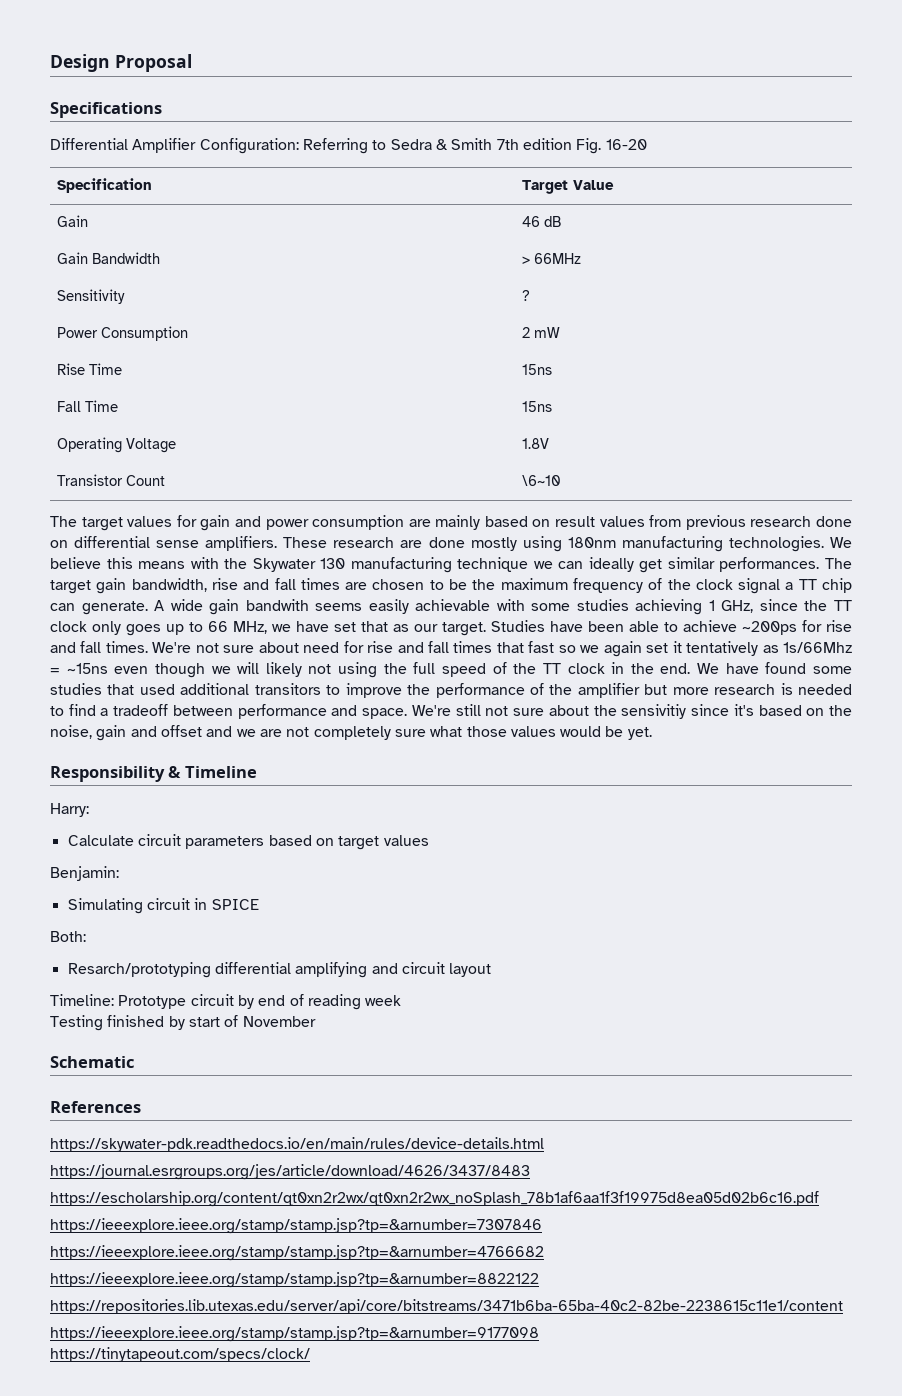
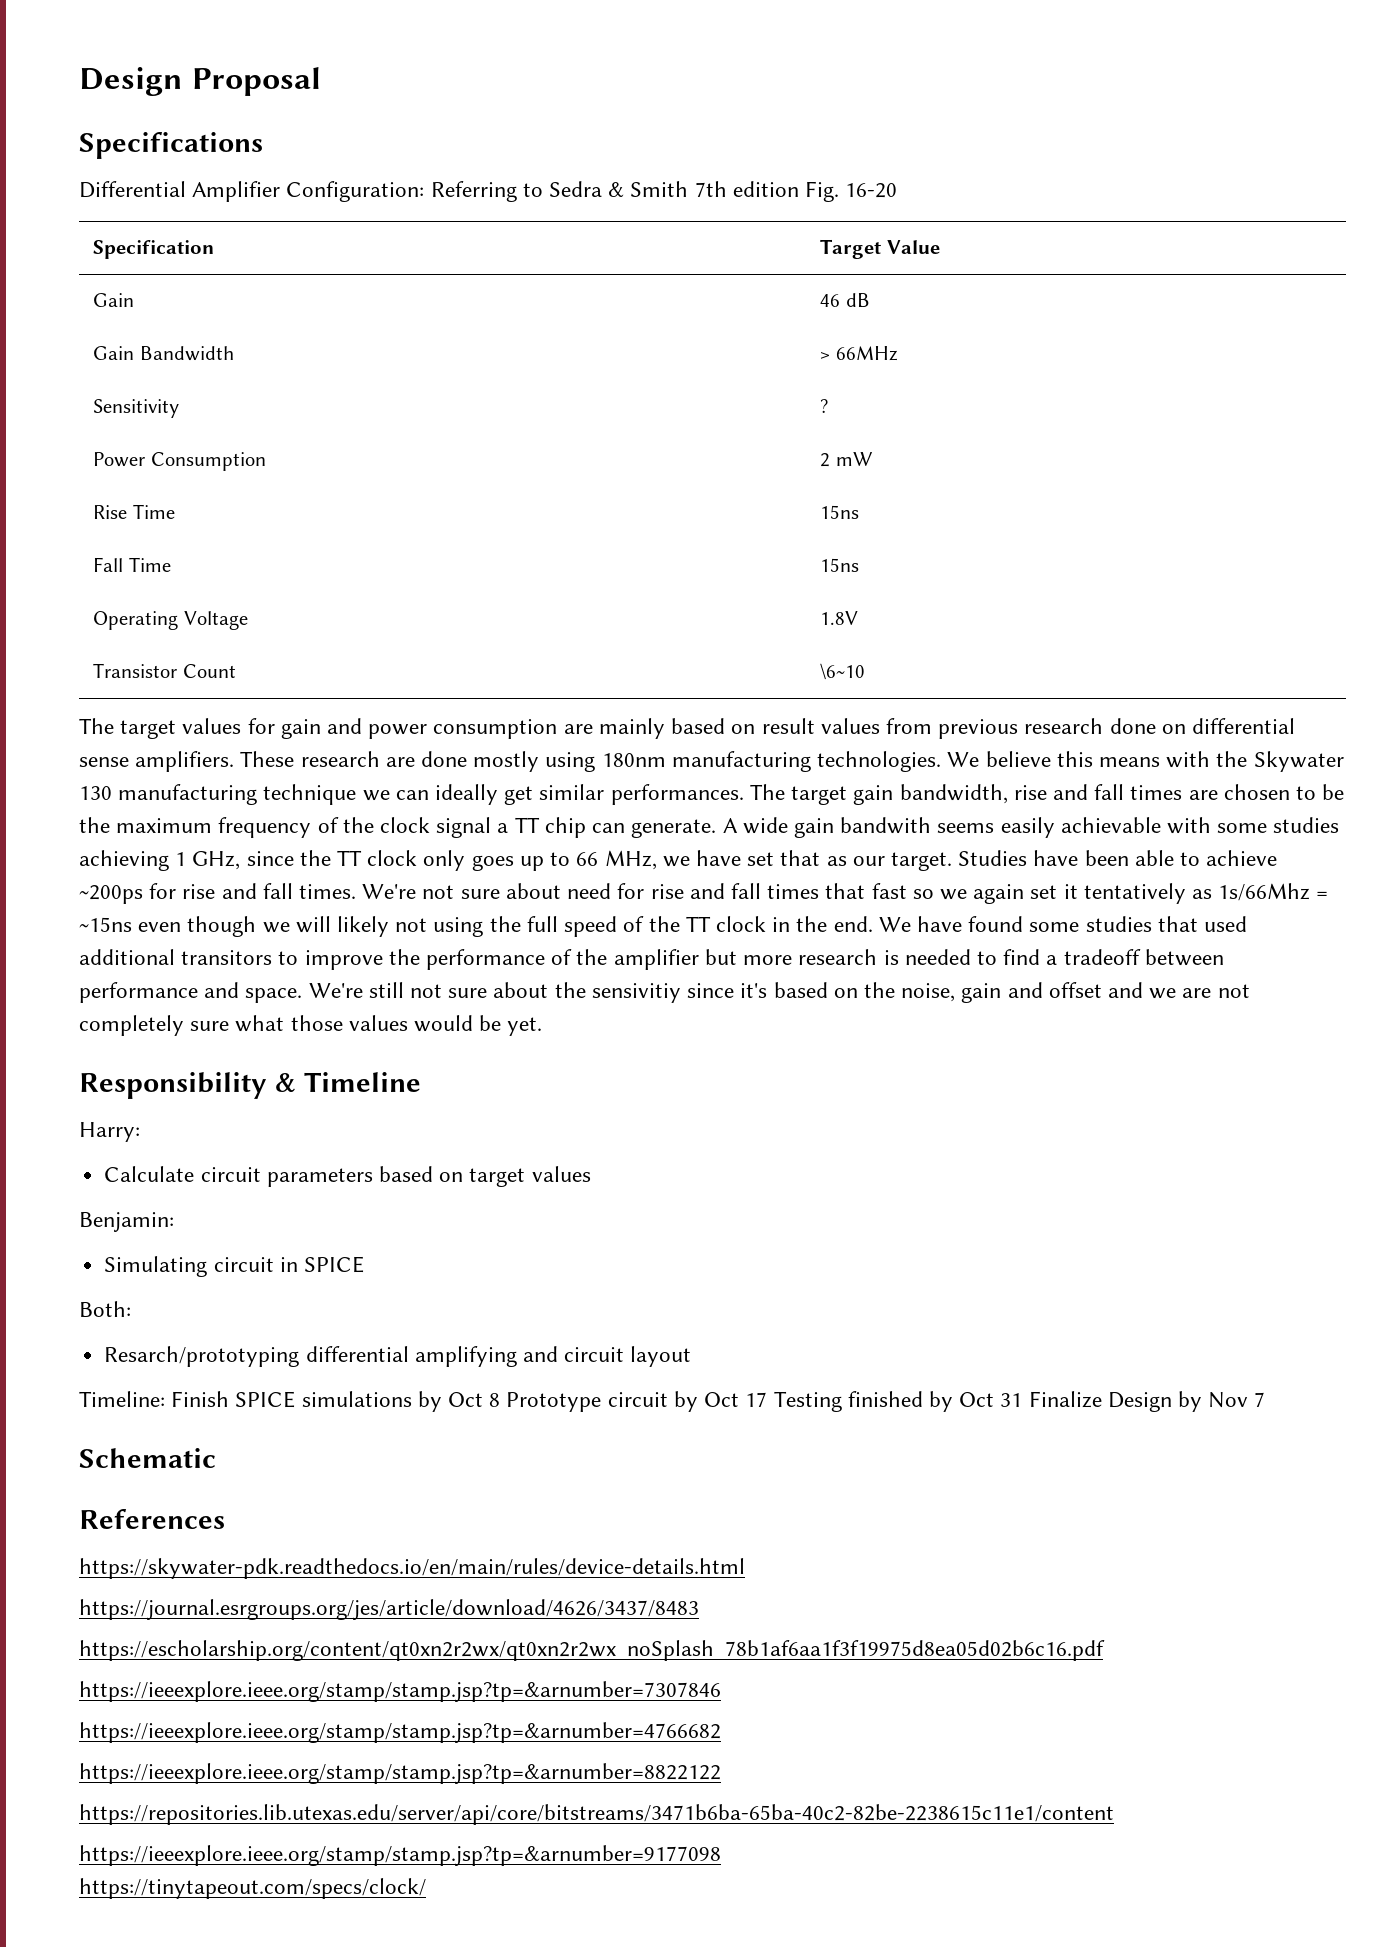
[118,994,402,1010] [50,1015,316,1031] Prototype circuit by end of reading week // Testing finished by start of November -> [171,1391,1266,1412] Finish SPICE simulations by Oct 8 Prototype circuit by Oct 17 Testing finished by Oct 31 Finalize Design by Nov 7

